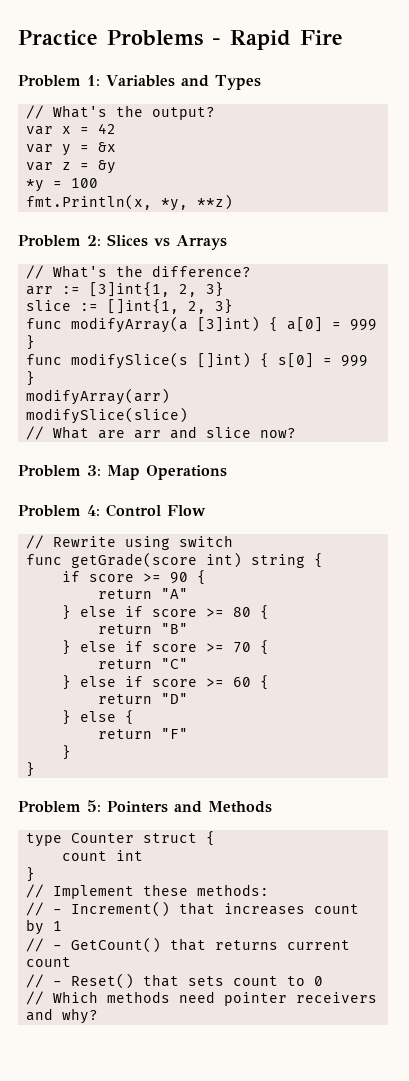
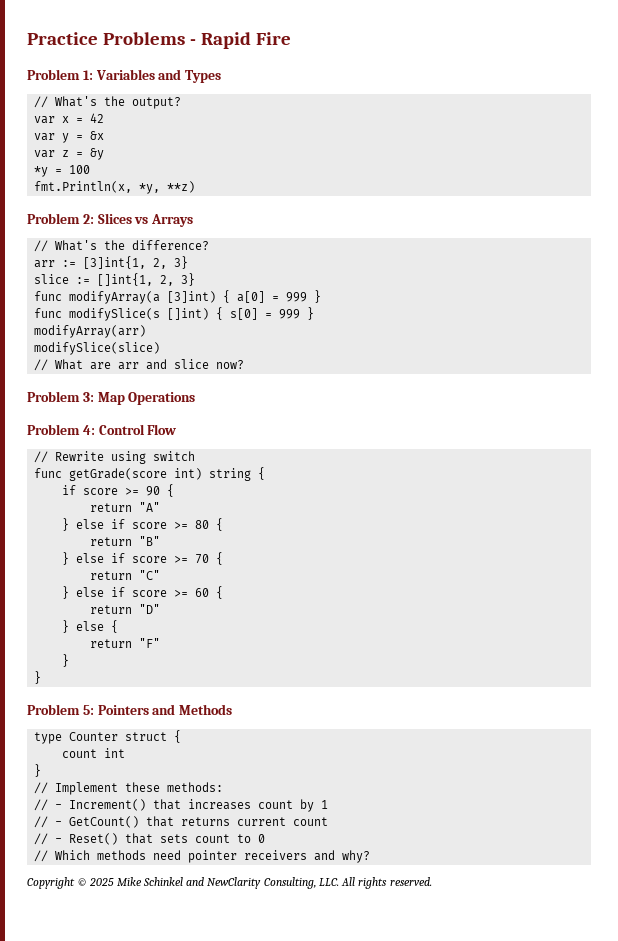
(99, 1016) none -> [27,877,432,889] // Copyright © 2025 Mike Schinkel and NewClarity Consulting, LLC. All rights reserved.

